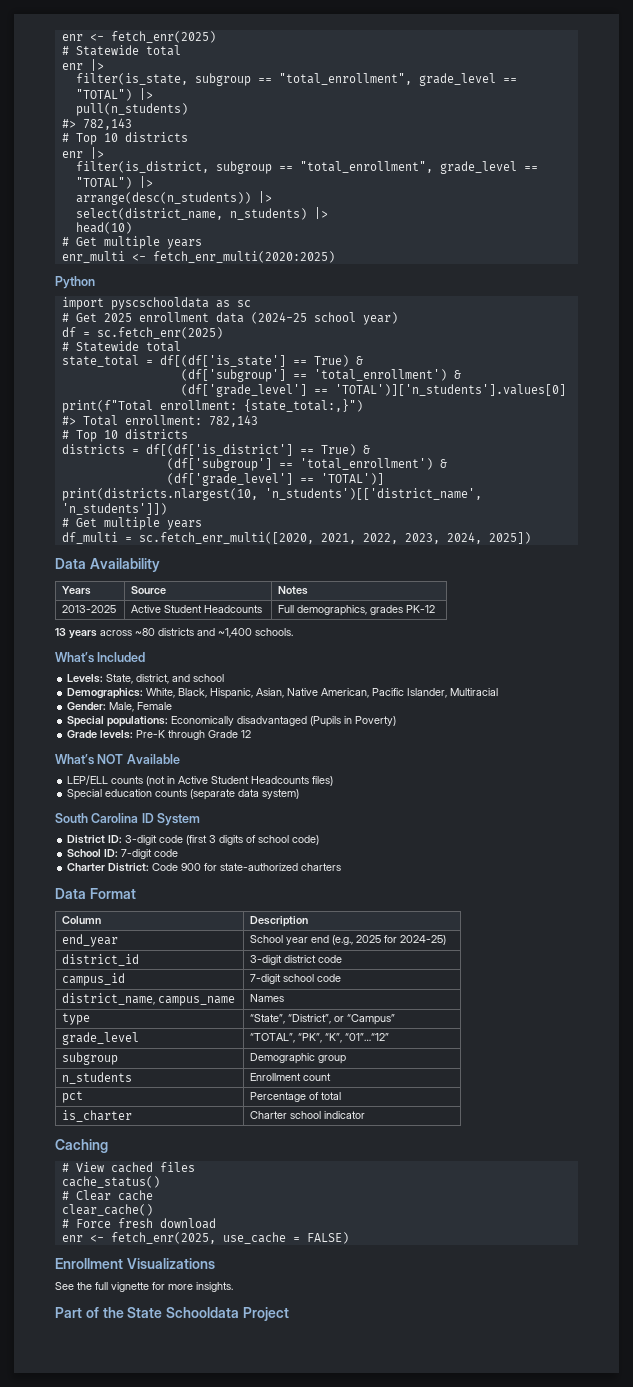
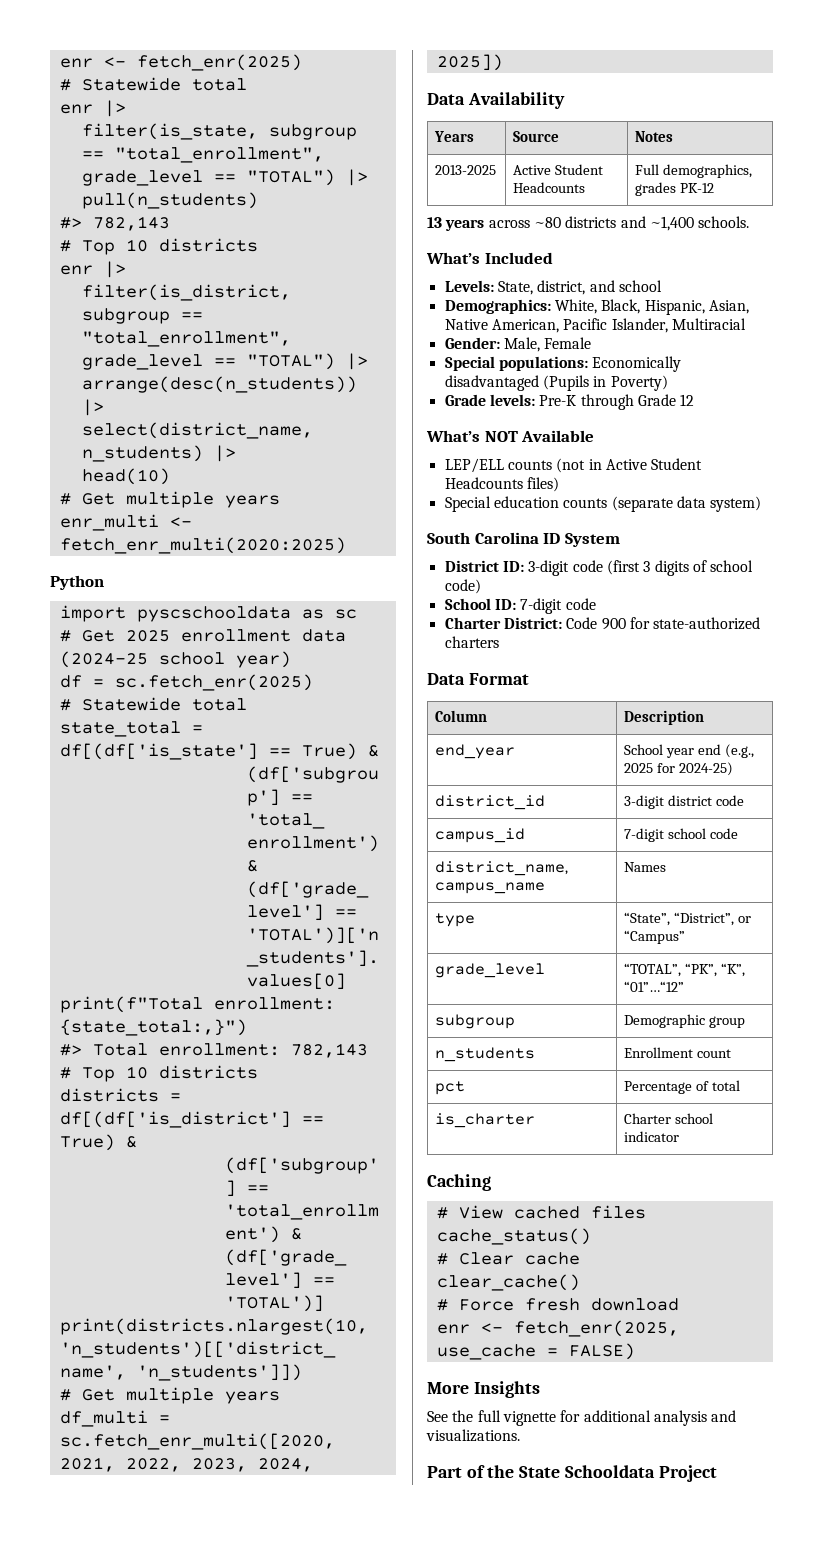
[55,1258,215,1269] Enrollment Visualizations -> [427,1381,540,1398] More Insights
[168,1282,233,1292] more insights. -> [583,1410,737,1426] [426,1429,520,1442] additional analysis and visualizations.

